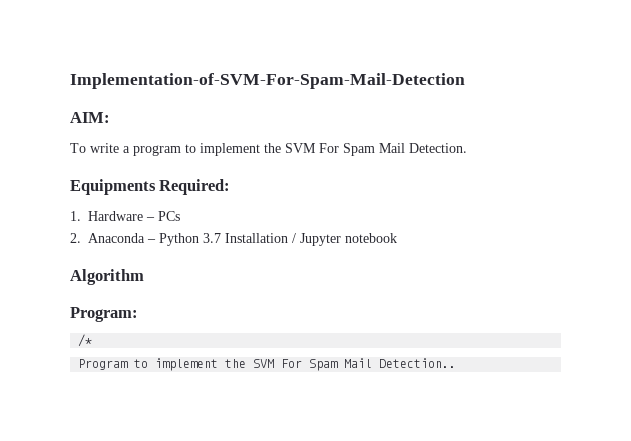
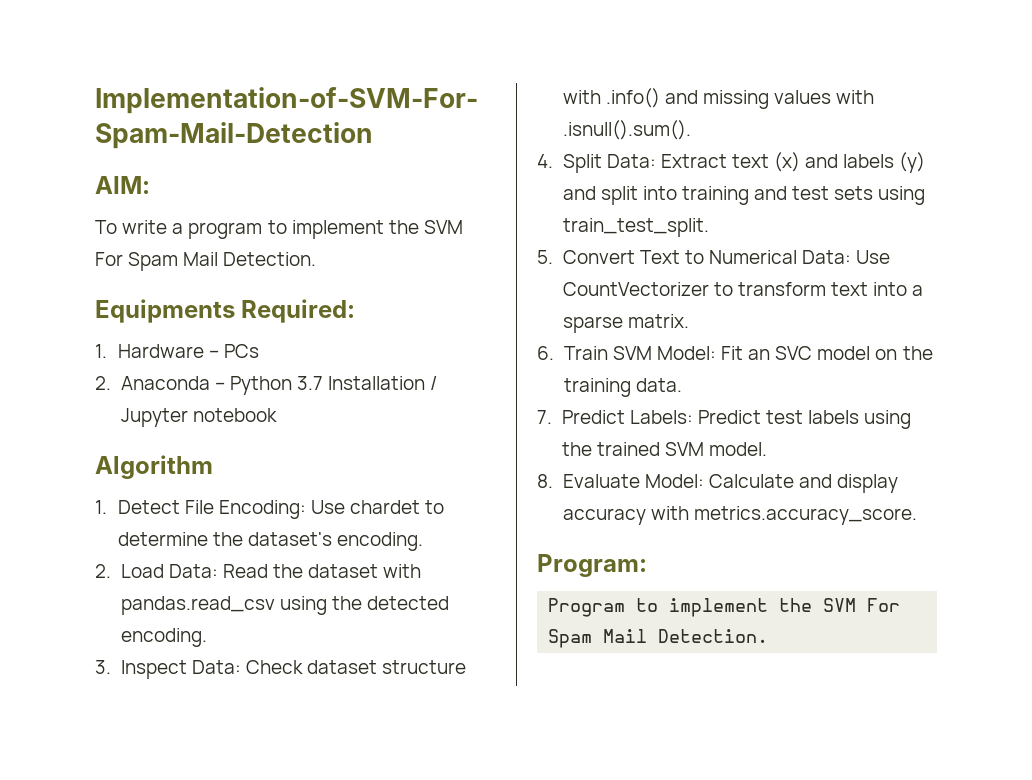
(144, 277) none -> [95,500,445,519] [117,532,423,551] [95,564,422,578] [120,596,449,615] [120,628,207,647] [95,660,467,679] [562,88,875,109] [562,120,691,140] [537,152,926,173] [562,186,926,205] [562,218,709,237] [537,250,891,264] [562,282,924,296] [562,314,689,333] [537,346,933,360] [563,378,682,397] [537,410,912,429] [561,442,767,456] [537,474,899,493] [562,506,917,525] // 1. Detect File Encoding: Use chardet to determine the dataset's encoding. // 2. Load Data: Read the dataset with pandas.read_csv using the detected encoding. // 3. Inspect Data: Check dataset structure with .info() and missing values with .isnull().sum(). // 4. Split Data: Extract text (x) and labels (y) and split into training and test sets using train_test_split. // 5. Convert Text to Numerical Data: Use CountVectorizer to transform text into a sparse matrix. // 6. Train SVM Model: Fit an SVC model on the training data. // 7. Predict Labels: Predict test labels using the trained SVM model. // 8. Evaluate Model: Calculate and display accuracy with metrics.accuracy_score.
[78,334,93,347] // /* -> (647, 565) none
[379,358,457,368] Detection.. -> [658,629,769,643] Detection.

